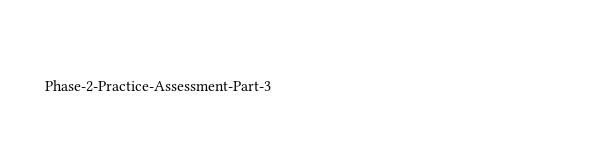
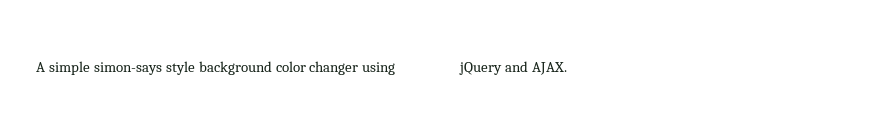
[45,80,271,92] Phase-2-Practice-Assessment-Part-3 -> [36,61,567,75] A simple simon-says style background color changer using jQuery and AJAX.

